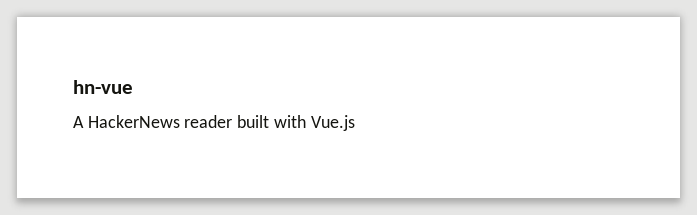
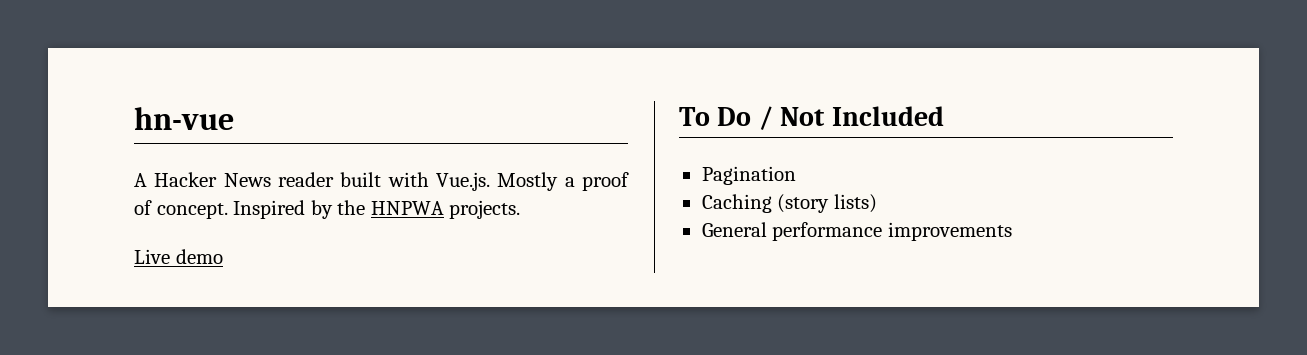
[87,115,180,128] HackerNews -> [154,172,271,187] Hacker News
[310,115,355,131] Vue.js -> [436,172,629,191] [134,200,521,219] [134,249,223,264] [679,106,944,130] [701,166,796,185] [701,194,877,213] [701,222,1012,241] Vue.js. Mostly a proof of concept. Inspired by the HNPWA projects. // Live demo // To Do / Not Included // Pagination // Caching (story lists) // General performance improvements

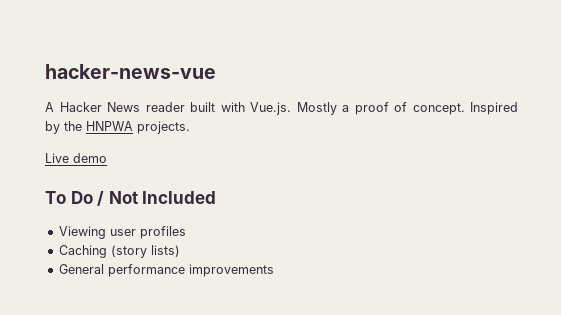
[134,107,234,130] hn-vue -> [45,64,216,79] hacker-news-vue
[701,166,796,185] Pagination -> [58,226,186,239] Viewing user profiles

